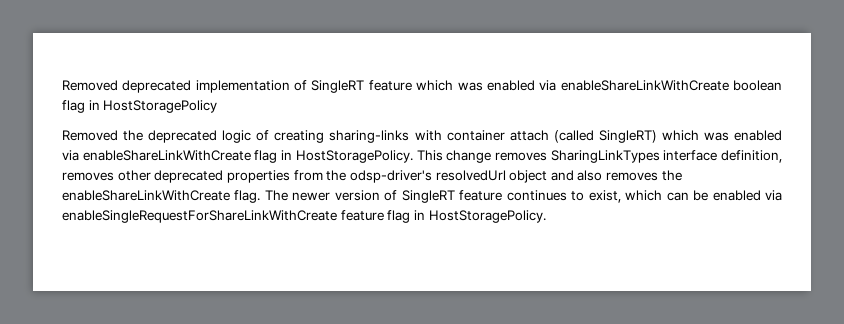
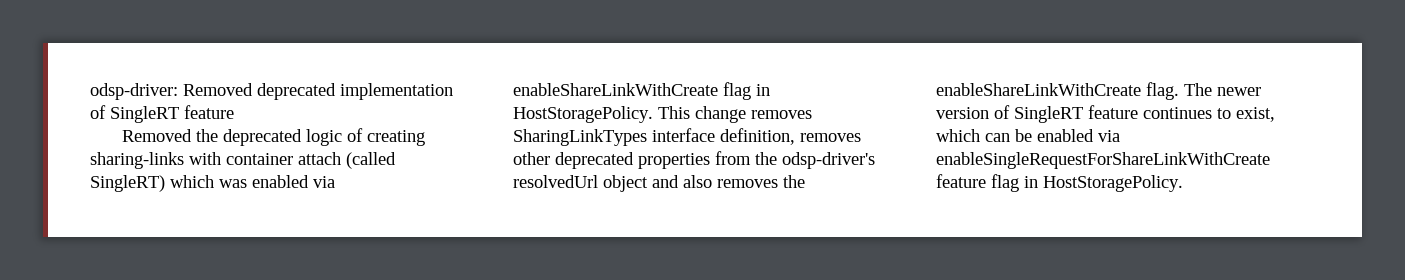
(62, 85) none -> [90,83,178,100] odsp-driver:
[416,80,783,91] [62,100,218,113] which was enabled via enableShareLinkWithCreate boolean flag in HostStoragePolicy -> (234, 112) none

